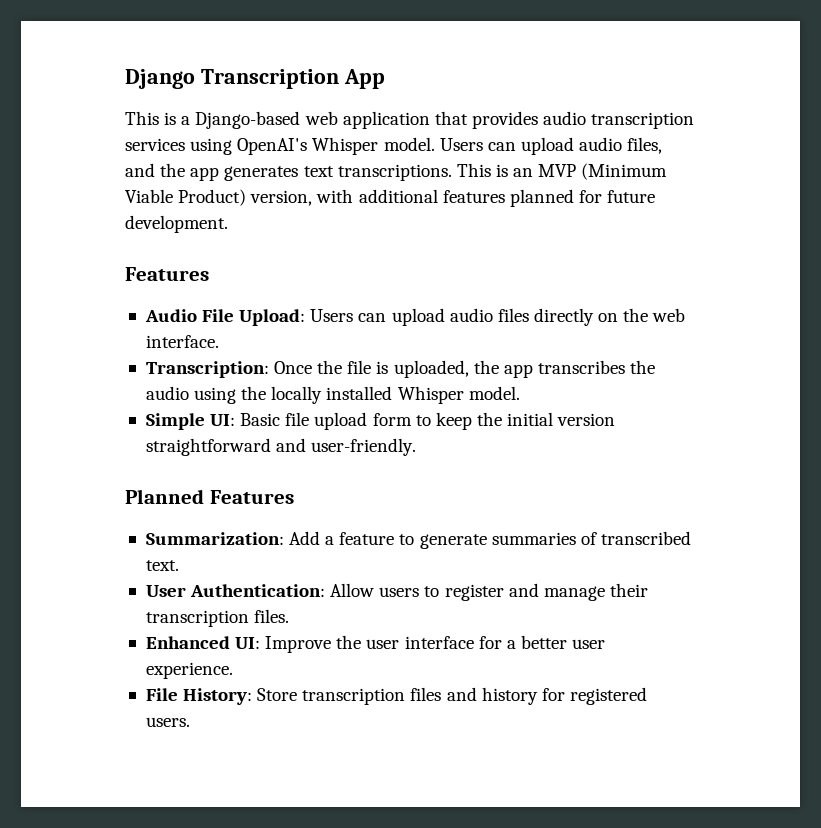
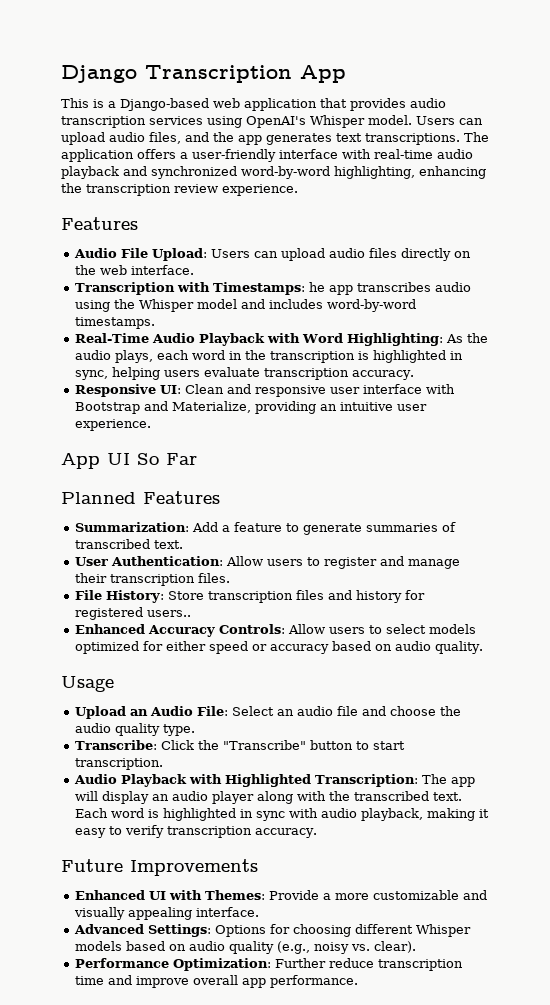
[456,163,668,180] [125,189,656,207] [125,215,228,233] This is an MVP (Minimum Viable Product) version, with additional features planned for future development. -> [464,132,489,142] [61,149,473,162] [61,166,486,179] [61,183,298,196] The application offers a user-friendly interface with real-time audio playback and synchronized word-by-word highlighting, enhancing the transcription review experience.
[145,360,499,378] Transcription: Once the file is uploaded, the -> [74,282,325,295] Transcription with Timestamps: he
[630,360,656,374] the -> (431, 287) none
[271,386,520,404] [145,412,616,430] [145,438,417,456] locally installed Whisper model. // Simple UI: Basic file upload form to keep the initial version straightforward and user-friendly. -> [138,299,416,312] [74,317,155,329] [74,333,488,346] [74,350,463,363] [74,367,414,380] [74,384,455,397] [74,401,427,414] [74,419,151,431] [61,453,197,469] Whisper model and includes word-by-word timestamps. // Real-Time Audio Playback with Word Highlighting: As the audio plays, each word in the transcription is highlighted in sync, helping users evaluate transcription accuracy. // Responsive UI: Clean and responsive user interface with Bootstrap and Materialize, providing an intuitive user experience. // App UI So Far
[145,635,606,653] [145,662,233,679] // Enhanced UI: Improve the user interface for a better user experience. -> (230, 578) none
[145,717,190,727] users. -> [146,610,191,617] [74,624,476,637] [74,641,483,654] [61,676,114,692] [74,706,461,719] [74,723,195,736] [74,740,405,750] [74,758,163,770] [73,774,475,787] [74,791,462,804] [74,808,489,821] [74,825,317,838] [61,859,258,876] [74,890,487,900] [73,907,259,920] [73,924,471,937] [74,941,416,954] [74,958,463,971] [74,975,358,988] users.. // Enhanced Accuracy Controls: Allow users to select models optimized for either speed or accuracy based on audio quality. // Usage // Upload an Audio File: Select an audio file and choose the audio quality type. // Transcribe: Click the "Transcribe" button to start transcription. // Audio Playback with Highlighted Transcription: The app will display an audio player along with the transcribed text. Each word is highlighted in sync with audio playback, making it easy to verify transcription accuracy. // Future Improvements // Enhanced UI with Themes: Provide a more customizable and visually appealing interface. // Advanced Settings: Options for choosing different Whisper models based on audio quality (e.g., noisy vs. clear). // Performance Optimization: Further reduce transcription time and improve overall app performance.

